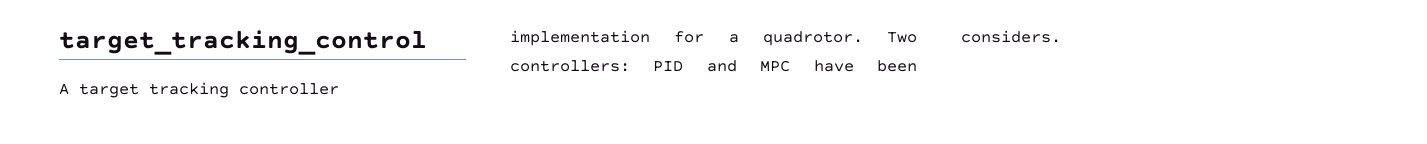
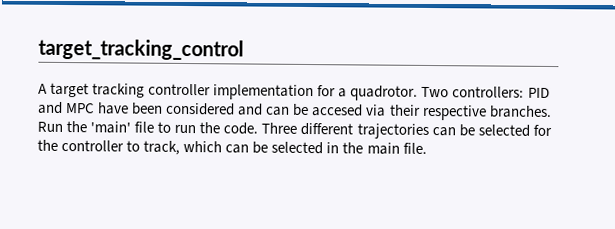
[961,30,1061,43] considers. -> [165,102,552,121] [37,121,552,139] [37,139,427,155] considered and can be accesed via their respective branches. Run the 'main' file to run the code. Three different trajectories can be selected for the controller to track, which can be selected in the main file.

